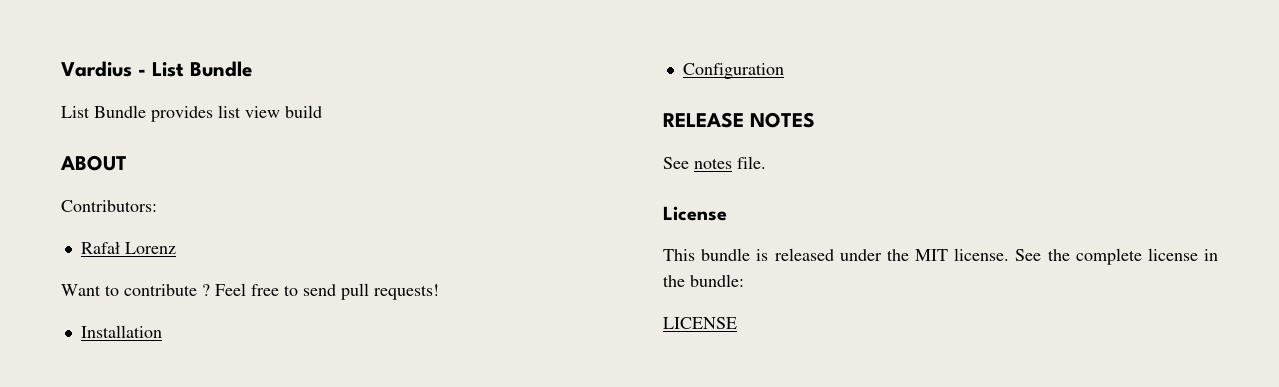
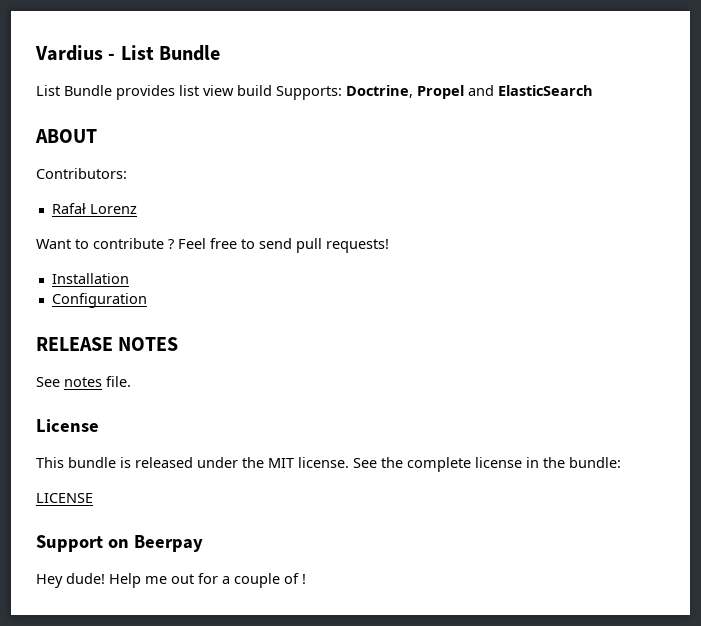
(322, 111) none -> [276,85,593,100] Supports: Doctrine, Propel and ElasticSearch
(737, 323) none -> [36,535,203,552] [36,573,306,588] // Support on Beerpay // Hey dude! Help me out for a couple of !

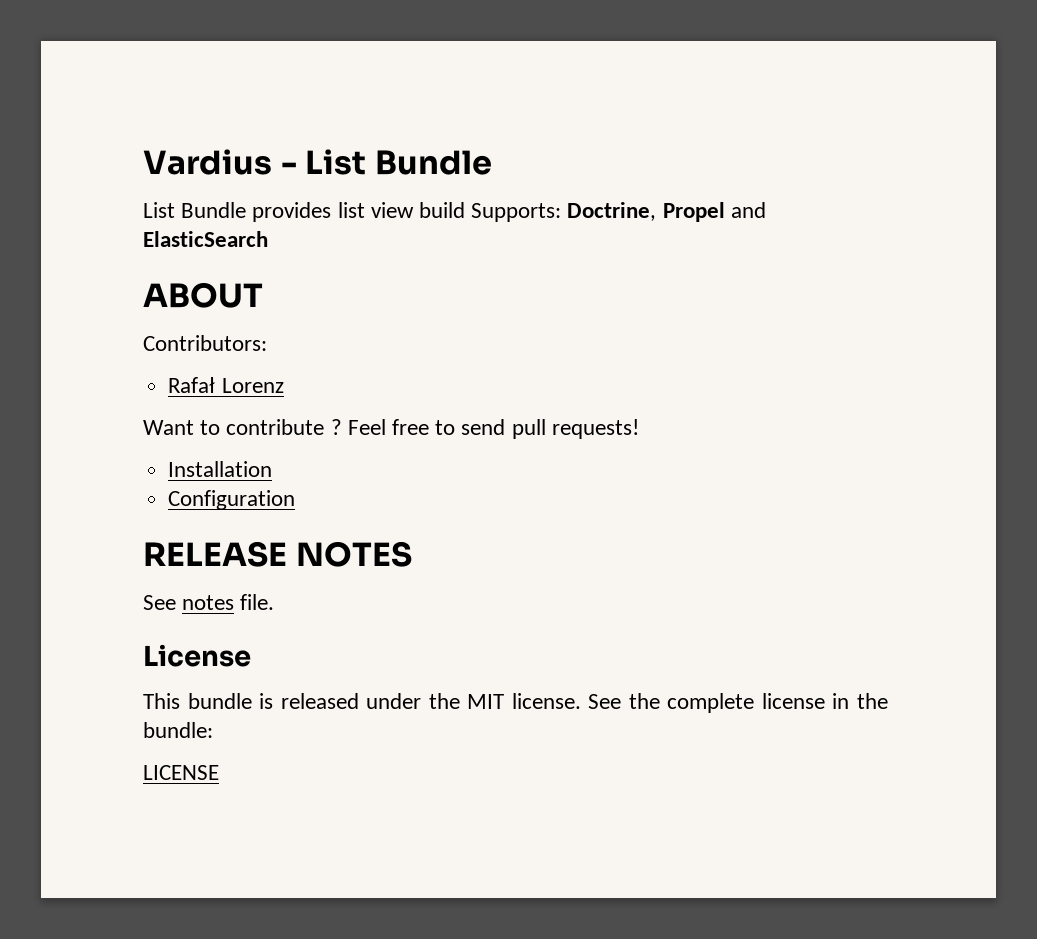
[36,535,203,552] [36,573,306,588] // Support on Beerpay // Hey dude! Help me out for a couple of ! -> (219, 772) none

